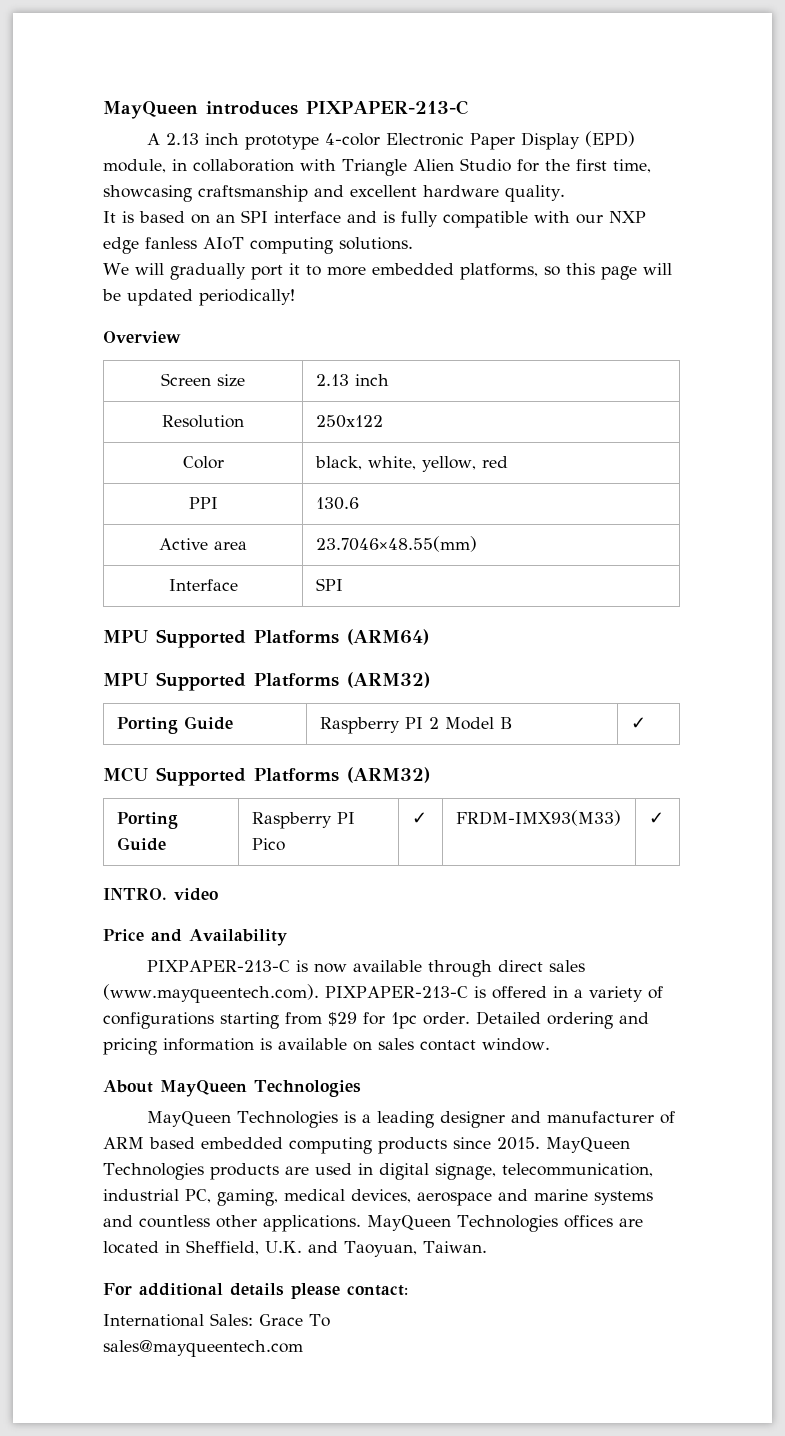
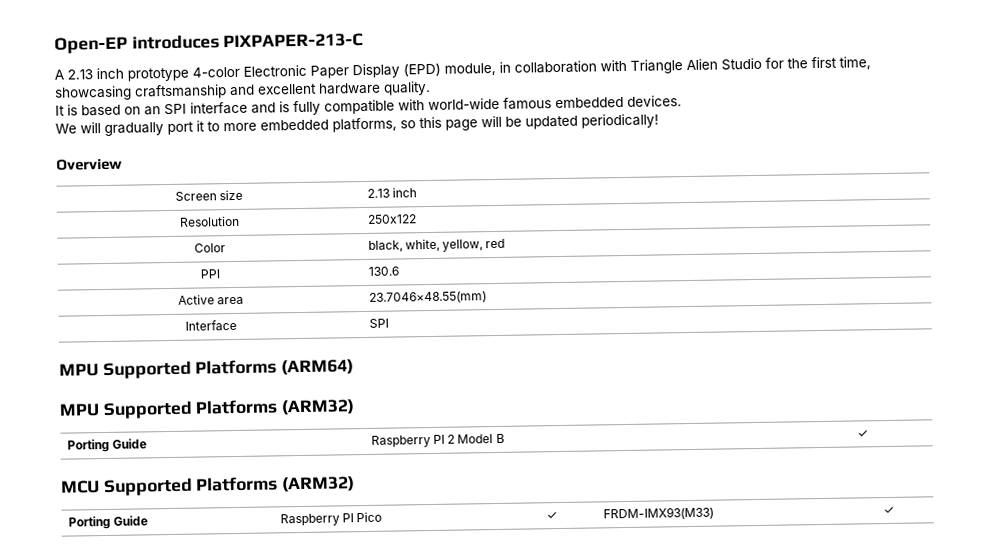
[103,101,198,119] MayQueen -> [54,36,128,54] Open-EP
[576,211,646,224] [103,237,413,254] our NXP edge fanless AIoT computing solutions. -> [428,95,682,110] world-wide famous embedded devices.
[103,888,218,901] [103,929,287,946] [146,960,585,977] [103,984,663,1003] [103,1011,649,1029] [103,1038,550,1055] [103,1080,361,1097] [146,1111,675,1128] [103,1137,630,1154] [103,1163,653,1180] [103,1189,653,1206] [103,1215,643,1232] [103,1240,487,1257] [103,1283,408,1299] [103,1313,330,1327] [103,1340,303,1357] // INTRO. video // Price and Availability // PIXPAPER-213-C is now available through direct sales (www.mayqueentech.com). PIXPAPER-213-C is offered in a variety of configurations starting from $29 for 1pc order. Detailed ordering and pricing information is available on sales contact window. // About MayQueen Technologies // MayQueen Technologies is a leading designer and manufacturer of ARM based embedded computing products since 2015. MayQueen Technologies products are used in digital signage, telecommunication, industrial PC, gaming, medical devices, aerospace and marine systems and countless other applications. MayQueen Technologies offices are located in Sheffield, U.K. and Taoyuan, Taiwan. // For additional details please contact: // International Sales: Grace To // sales@mayqueentech.com -> (895, 510) none

